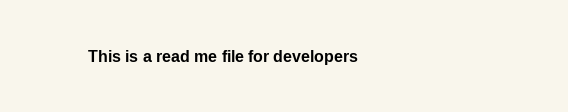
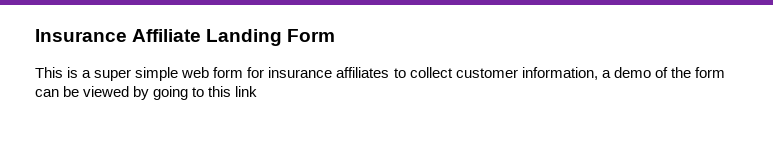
[88,50,359,65] This is a read me file for developers -> [35,29,336,46] [35,67,725,81] [35,86,258,100] Insurance Affiliate Landing Form // This is a super simple web form for insurance affiliates to collect customer information, a demo of the form can be viewed by going to this link

